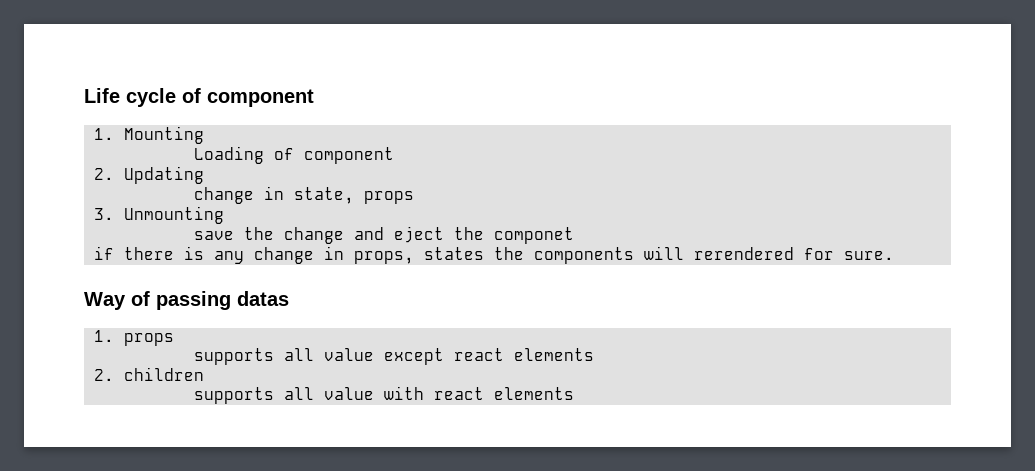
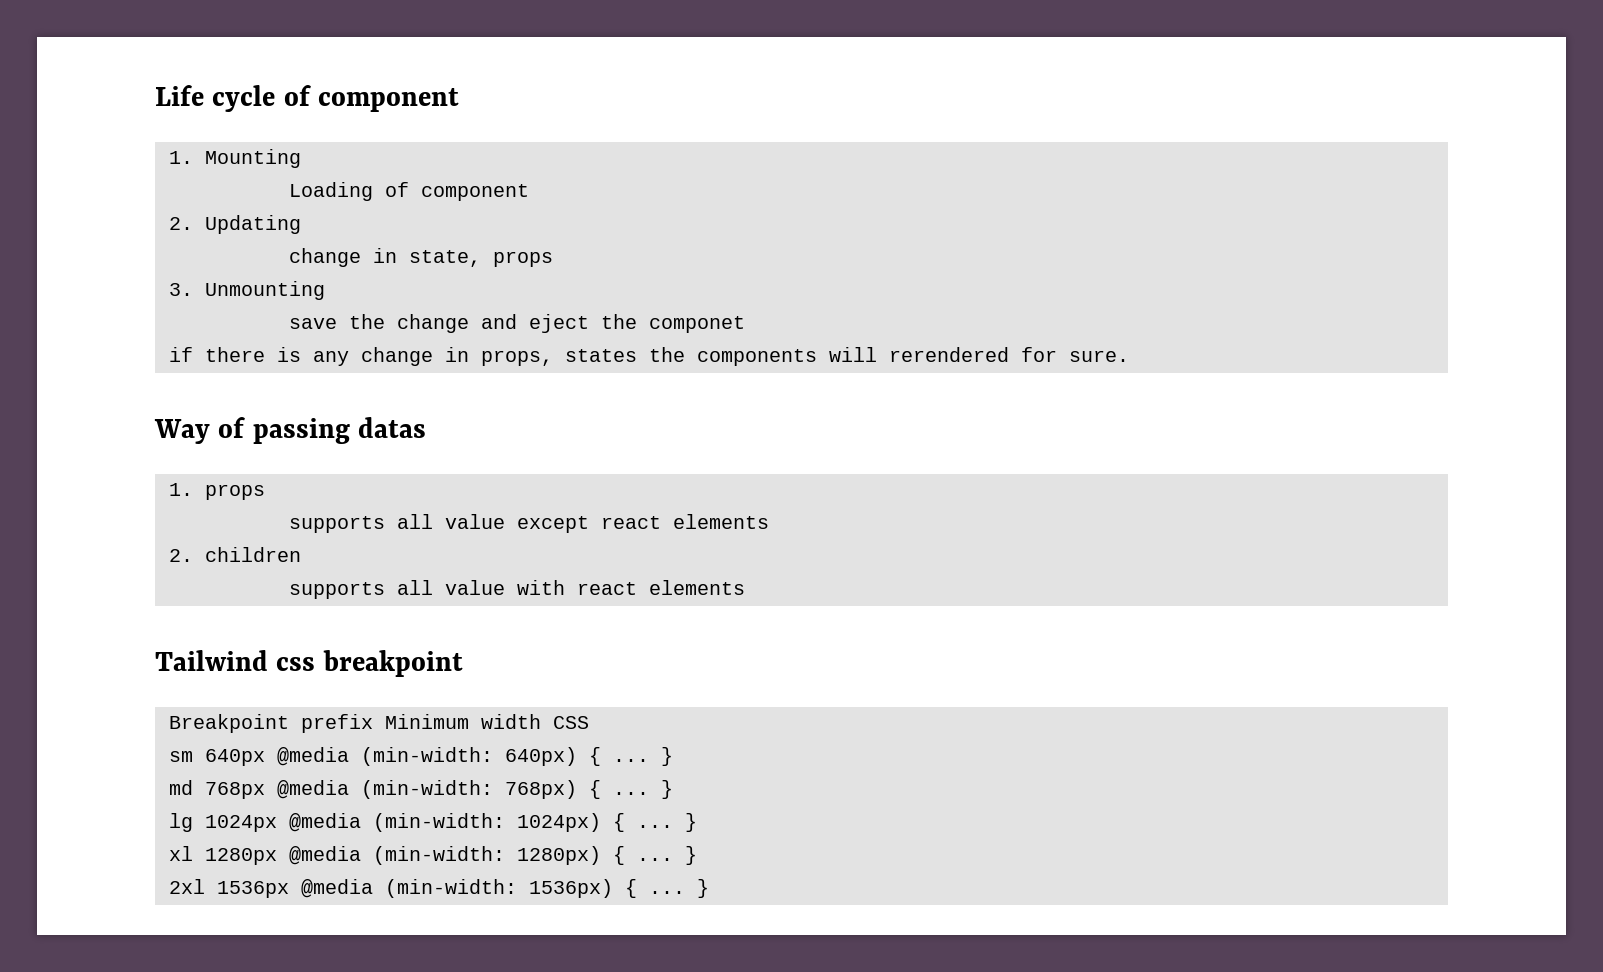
(574, 393) none -> [155,650,463,677] [168,714,589,733] [168,747,673,766] [168,780,673,799] [168,813,697,832] [168,846,697,865] [168,879,709,898] // Tailwind css breakpoint // Breakpoint prefix Minimum width CSS // sm 640px @media (min-width: 640px) { ... } // md 768px @media (min-width: 768px) { ... } // lg 1024px @media (min-width: 1024px) { ... } // xl 1280px @media (min-width: 1280px) { ... } // 2xl 1536px @media (min-width: 1536px) { ... }

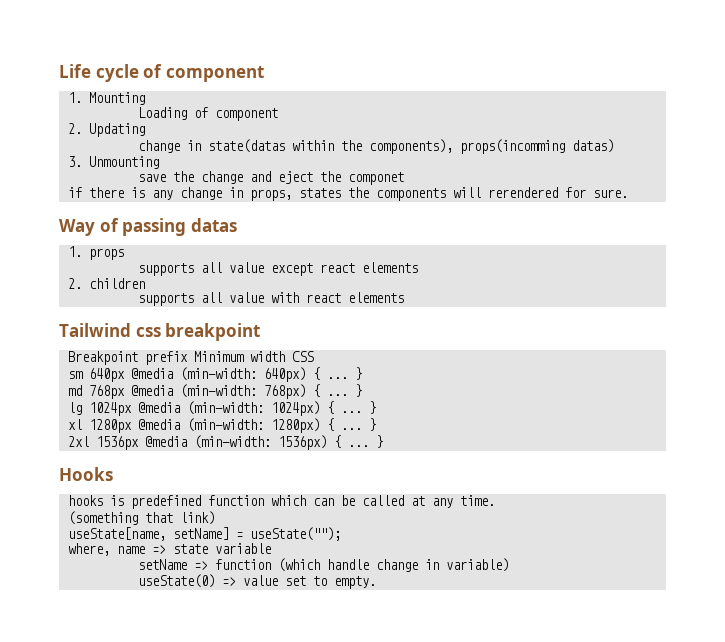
[408,250,553,267] state, props -> [208,139,614,154] state(datas within the components), props(incomming datas)
(709, 888) none -> [59,467,113,481] [68,495,495,509] [68,511,215,525] [68,527,341,541] [68,543,271,556] [138,558,509,572] [138,574,376,589] // Hooks // hooks is predefined function which can be called at any time. // (something that link) // useState[name, setName] = useState(""); // where, name => state variable // setName => function (which handle change in variable) // useState(0) => value set to empty.

